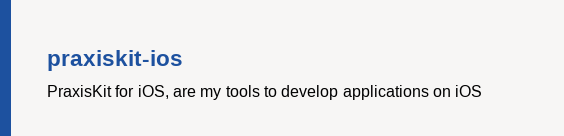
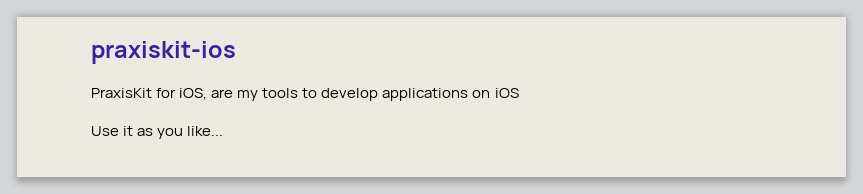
(483, 91) none -> [91,126,224,139] // Use it as you like...

